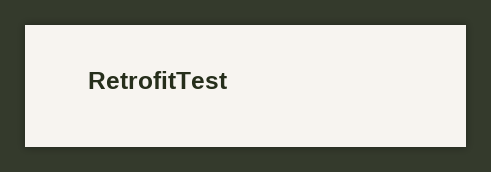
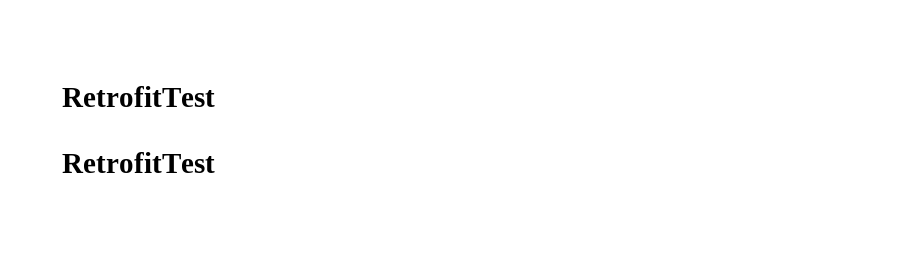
[88,71,227,89] RetrofitTest -> [62,86,215,107] [62,152,215,173] RetrofitTest // RetrofitTest

